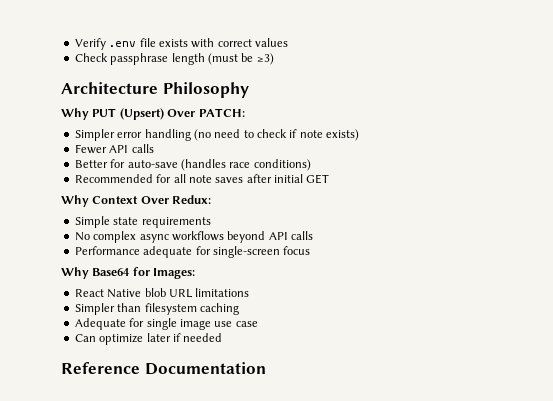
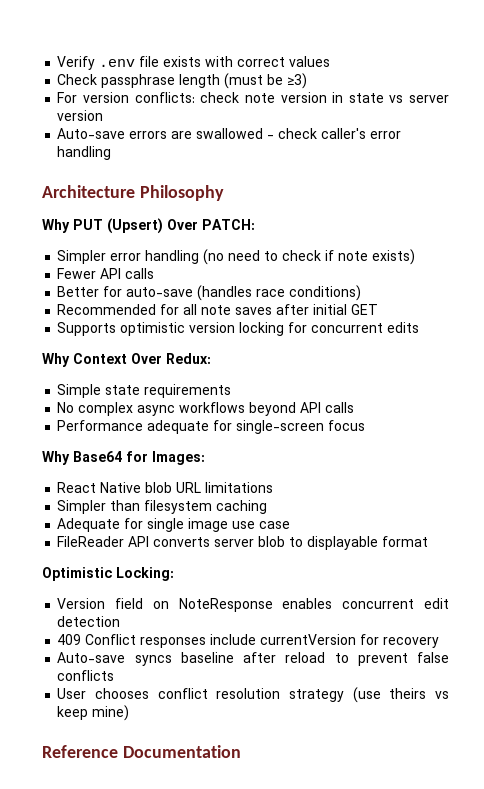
(274, 59) none -> [57,92,449,103] [57,110,104,121] [57,128,402,139] [57,146,112,160] // For version conflicts: check note version in state vs server version // Auto-save errors are swallowed - check caller's error handling
(330, 179) none -> [57,322,420,336] // Supports optimistic version locking for concurrent edits
[74,333,223,345] Can optimize later if needed -> [57,536,429,550] [42,567,174,581] [57,598,449,612] [57,616,121,627] [57,634,440,648] [57,652,450,666] [57,670,115,681] [57,687,449,703] [57,705,130,721] FileReader API converts server blob to displayable format // Optimistic Locking: // Version field on NoteResponse enables concurrent edit detection // 409 Conflict responses include currentVersion for recovery // Auto-save syncs baseline after reload to prevent false conflicts // User chooses conflict resolution strategy (use theirs vs keep mine)

